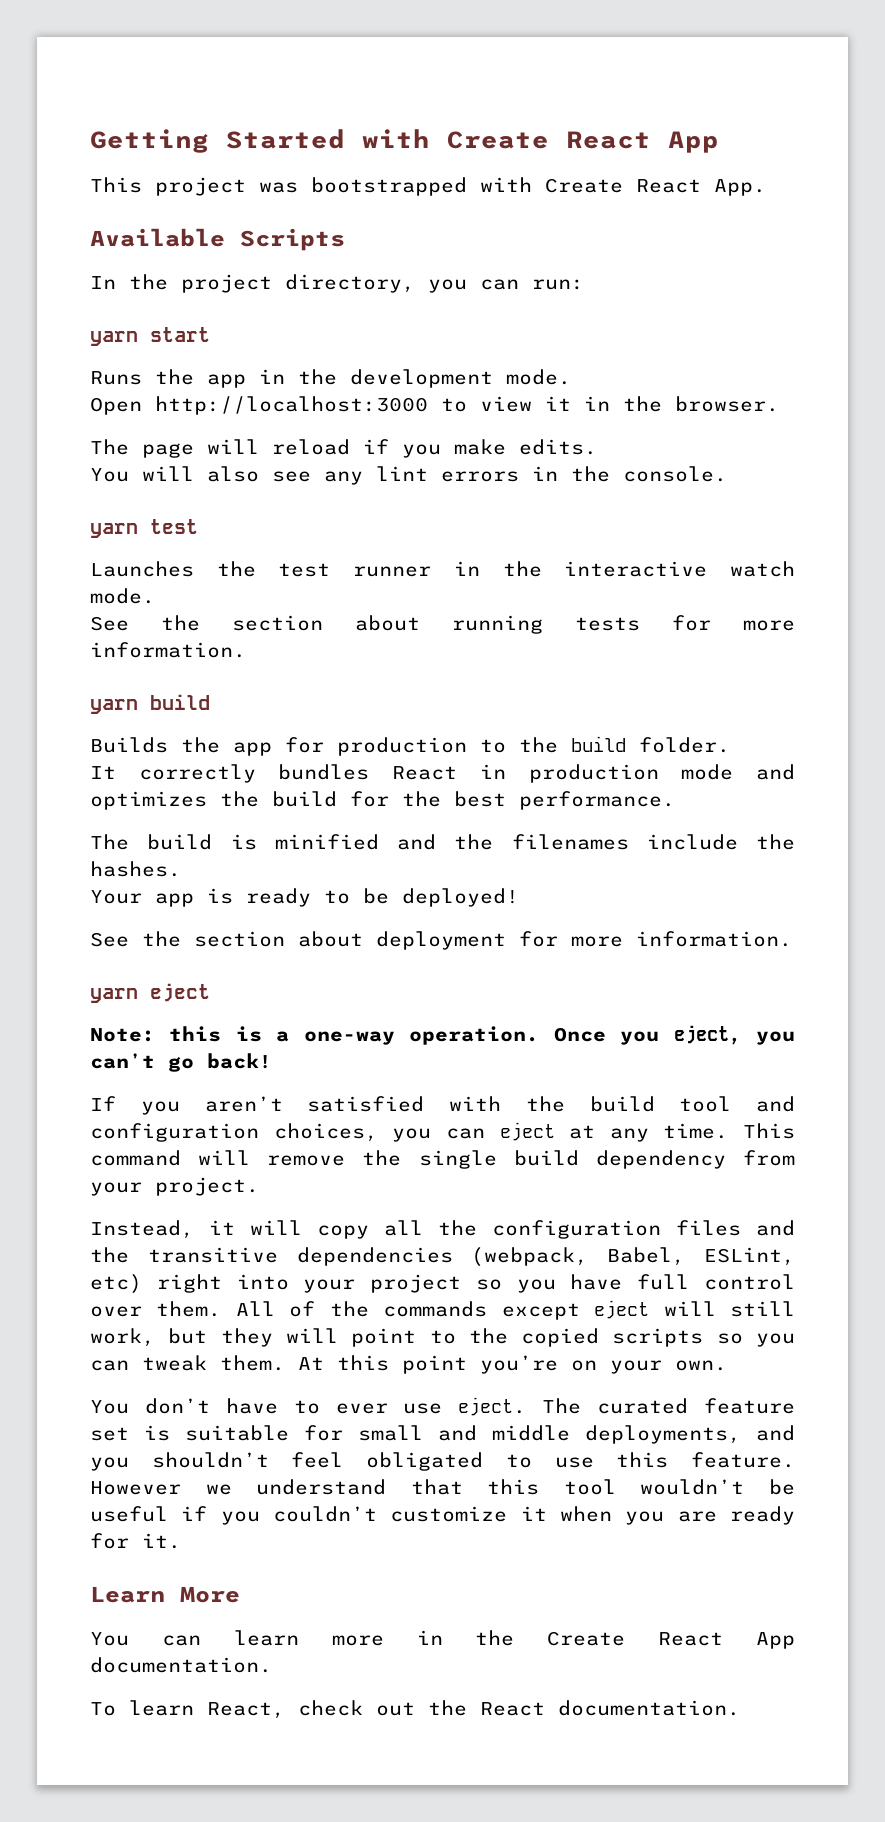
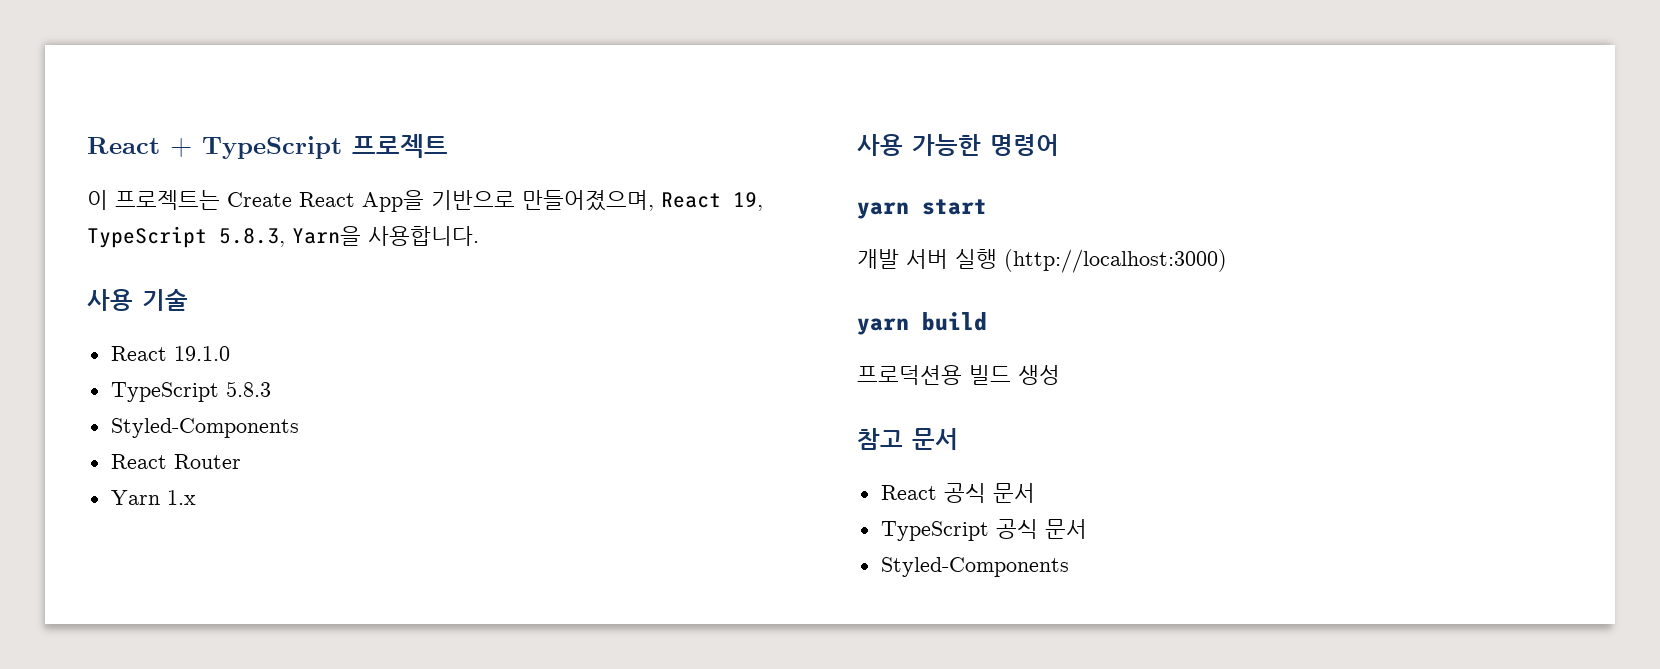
[90,129,719,153] [90,177,766,196] [90,228,345,251] [90,274,584,293] [90,327,210,346] [90,369,571,388] [90,396,779,415] [90,439,597,458] [90,466,727,485] [90,519,198,538] [90,561,795,577] [90,588,155,604] [90,615,795,634] [90,642,246,658] [90,694,210,714] [90,736,730,756] [90,764,795,783] [90,791,675,810] [90,834,795,850] [90,861,181,877] [90,888,519,907] [90,931,792,950] [90,983,210,1003] [90,1025,796,1045] [90,1053,272,1072] [90,1096,795,1115] [90,1122,795,1142] [90,1150,795,1169] [90,1177,259,1196] [90,1220,795,1239] [90,1247,795,1267] [90,1274,795,1294] [90,1300,796,1320] [90,1328,795,1347] [90,1355,727,1374] [90,1397,796,1416] [90,1425,795,1444] [90,1452,795,1471] [90,1479,795,1495] [90,1506,796,1525] [90,1533,181,1549] [90,1586,240,1603] [90,1630,795,1649] [90,1657,272,1673] [90,1700,740,1719] Getting Started with Create React App // This project was bootstrapped with Create React App. // Available Scripts // In the project directory, you can run: // yarn start // Runs the app in the development mode. // Open http://localhost:3000 to view it in the browser. // The page will reload if you make edits. // You will also see any lint errors in the console. // yarn test // Launches the test runner in the interactive watch mode. // See the section about running tests for more information. // yarn build // Builds the app for production to the build folder. // It correctly bundles React in production mode and optimizes the build for the best performance. // The build is minified and the filenames include the hashes. // Your app is ready to be deployed! // See the section about deployment for more information. // yarn eject // Note: this is a one-way operation. Once you eject, you can’t go back! // If you aren’t satisfied with the build tool and configuration choices, you can eject at any time. This command will remove the single build dependency from your project. // Instead, it will copy all the configuration files and the transitive dependencies (webpack, Babel, ESLint, etc) right into your project so you have full control over them. All of the commands except eject will still work, but they will point to the copied scripts so you can tweak them. At this point you’re on your own. // You don’t have to ever use eject. The curated feature set is suitable for small and middle deployments, and you shouldn’t feel obligated to use this feature. However we understand that this tool wouldn’t be useful if you couldn’t customize it when you are ready for it. // Learn More // You can learn more in the Create React App documentation. // To learn React, check out the React documentation. -> [87,134,448,159] [87,190,763,212] [87,226,479,248] [87,289,188,311] [110,346,230,361] [110,381,271,402] [110,418,299,438] [110,454,241,469] [110,490,196,505] [857,134,1059,156] [857,199,987,219] [857,249,1227,273] [857,312,987,335] [857,365,1060,385] [857,428,958,450] [880,483,1035,503] [880,519,1087,541] [880,557,1069,577] React + TypeScript 프로젝트 // 이 프로젝트는 Create React App을 기반으로 만들어졌으며, React 19, TypeScript 5.8.3, Yarn을 사용합니다. // 사용 기술 // React 19.1.0 // TypeScript 5.8.3 // Styled-Components // React Router // Yarn 1.x // 사용 가능한 명령어 // yarn start // 개발 서버 실행 (http://localhost:3000) // yarn build // 프로덕션용 빌드 생성 // 참고 문서 // React 공식 문서 // TypeScript 공식 문서 // Styled-Components

